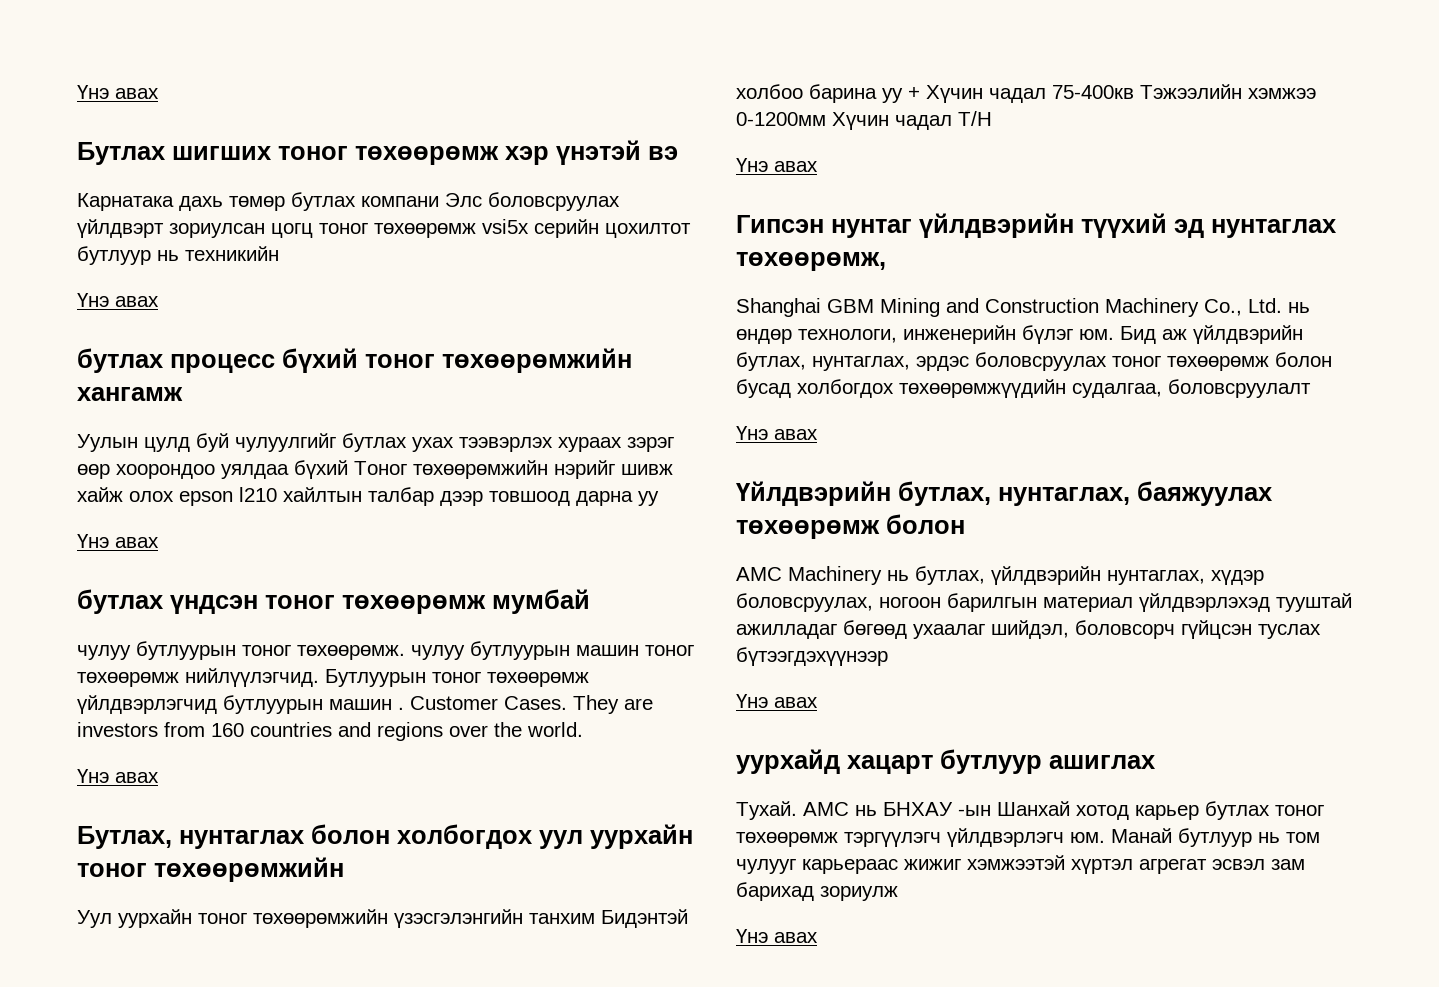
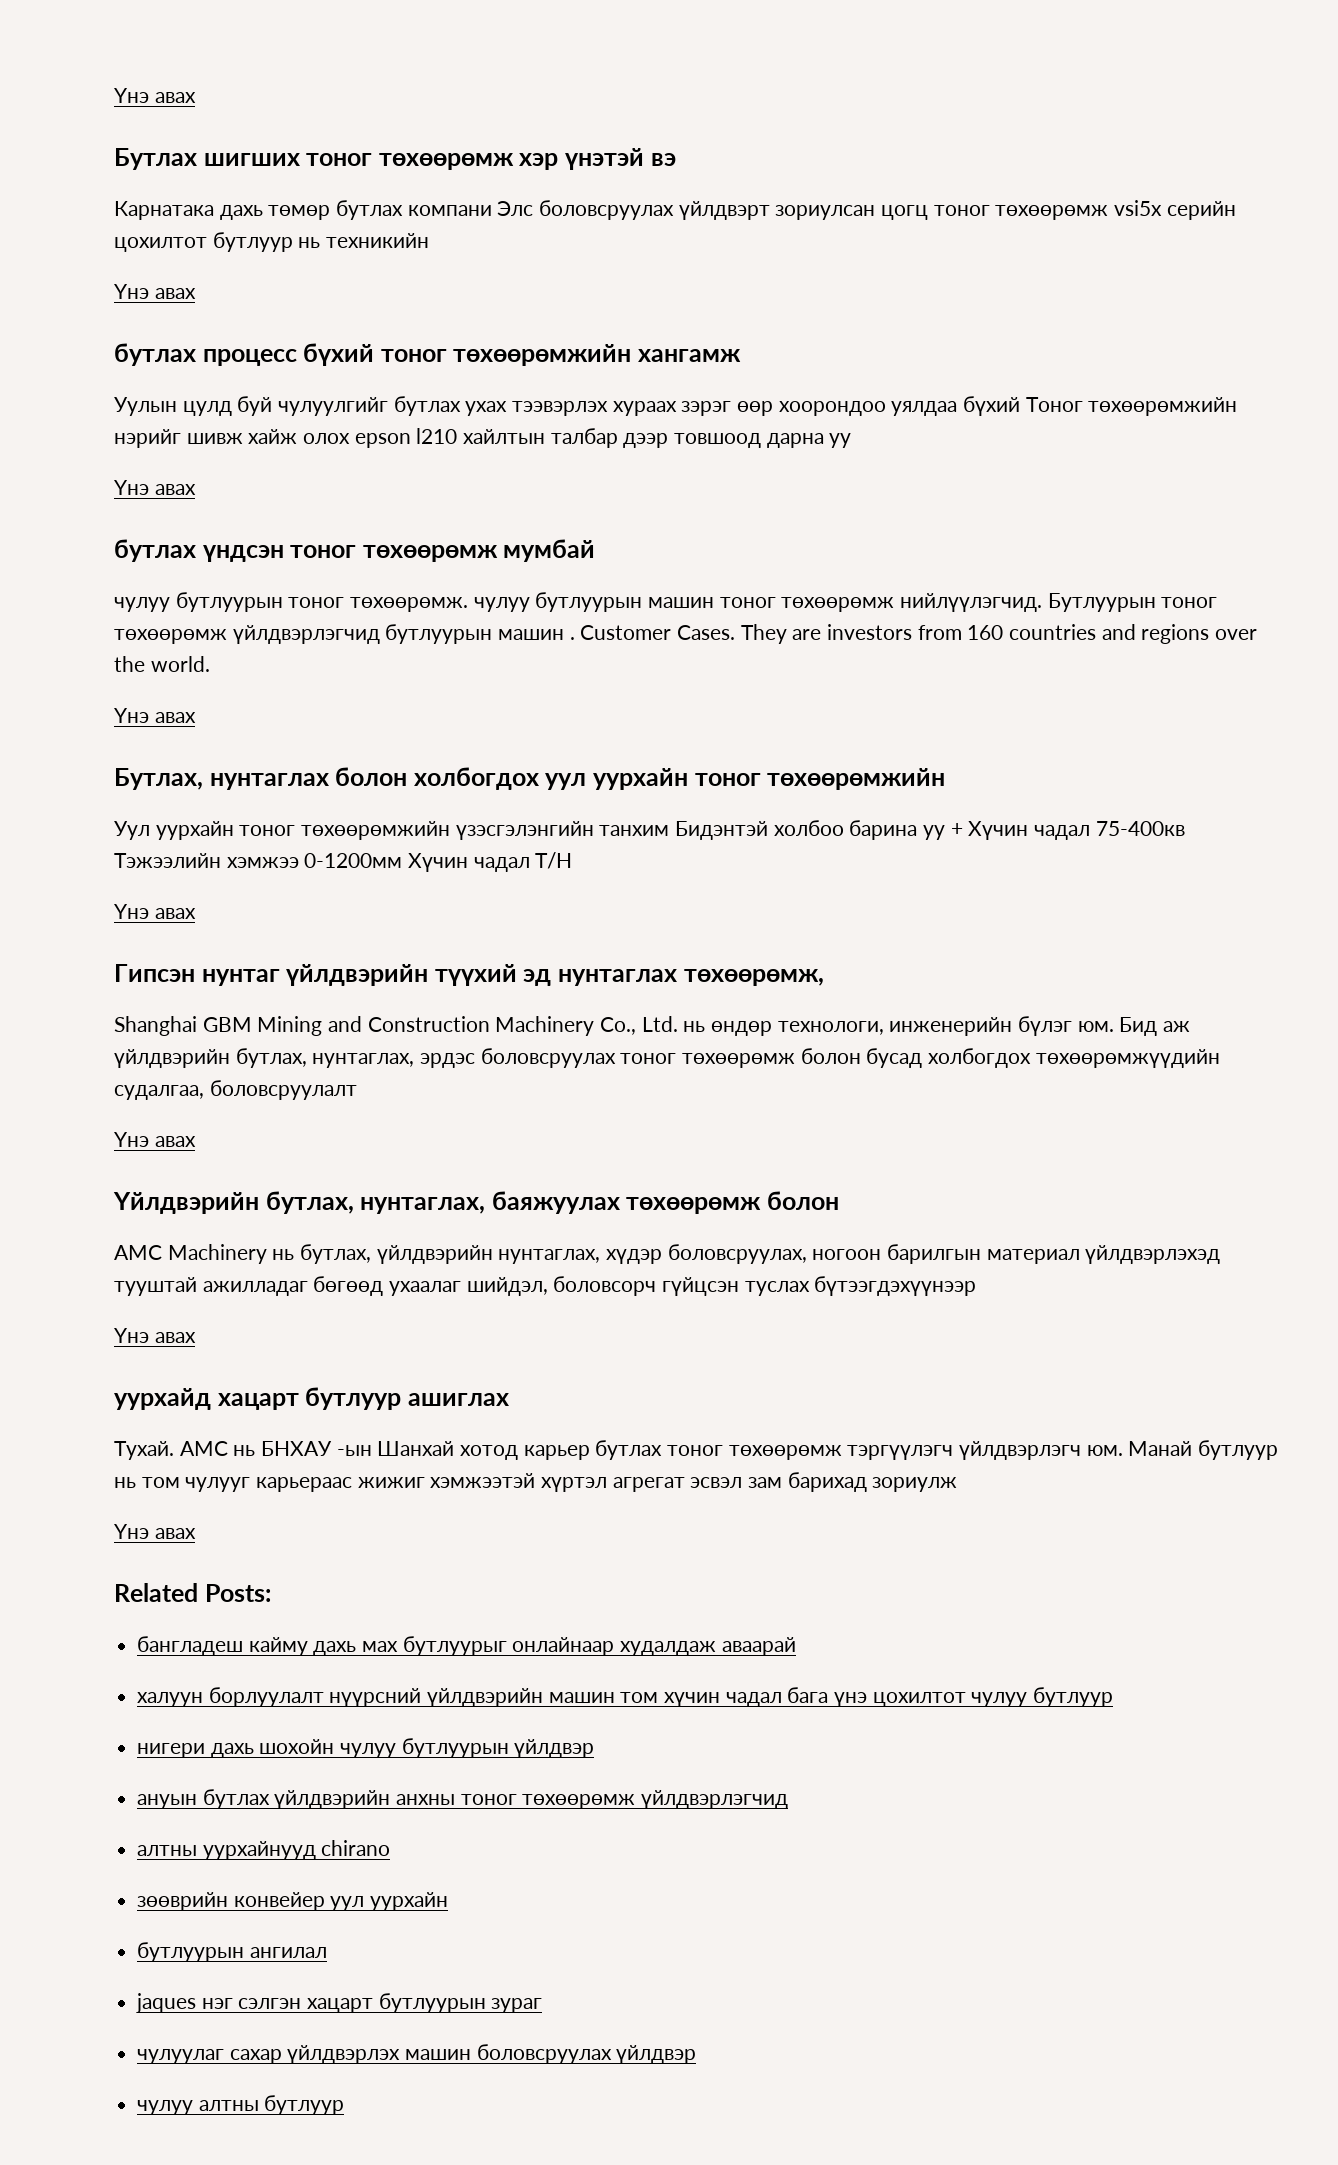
(818, 937) none -> [114,1583,271,1602] [137,1636,796,1656] [137,1687,1114,1707] [137,1738,595,1758] [137,1789,789,1809] [137,1840,391,1860] [137,1892,449,1911] [137,1942,327,1962] [136,1993,543,2013] [137,2044,697,2064] [137,2095,345,2115] // Related Posts: // бангладеш кайму дахь мах бутлуурыг онлайнаар худалдаж аваарай // халуун борлуулалт нүүрсний үйлдвэрийн машин том хүчин чадал бага үнэ цохилтот чулуу бутлуур // нигери дахь шохойн чулуу бутлуурын үйлдвэр // ануын бутлах үйлдвэрийн анхны тоног төхөөрөмж үйлдвэрлэгчид // алтны уурхайнууд chirano // зөөврийн конвейер уул уурхайн // бутлуурын ангилал // jaques нэг сэлгэн хацарт бутлуурын зураг // чулуулаг сахар үйлдвэрлэх машин боловсруулах үйлдвэр // чулуу алтны бутлуур

